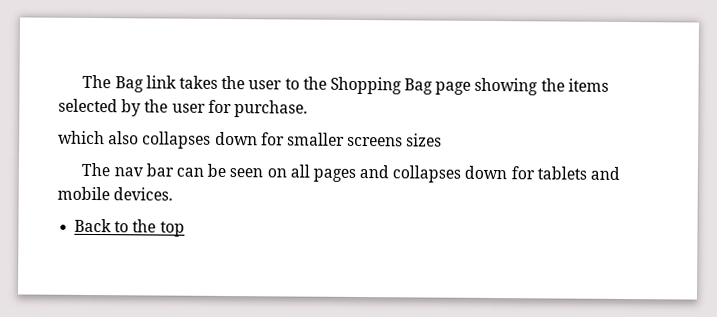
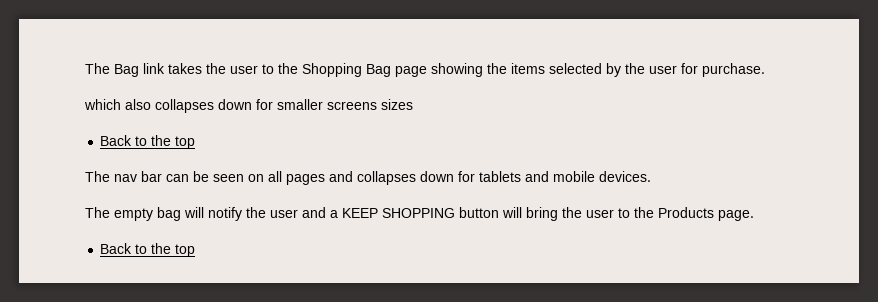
(443, 140) none -> [100,135,196,149] // Back to the top
(174, 194) none -> [85,207,754,221] // The empty bag will notify the user and a KEEP SHOPPING button will bring the user to the Products page.

